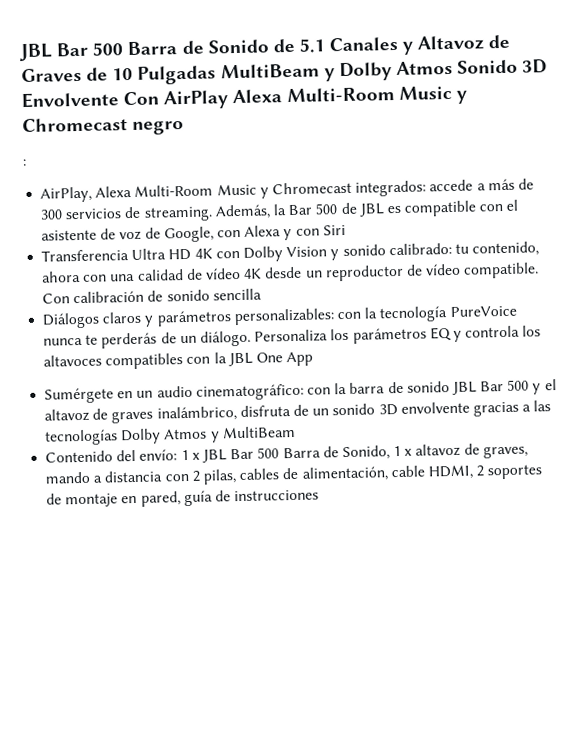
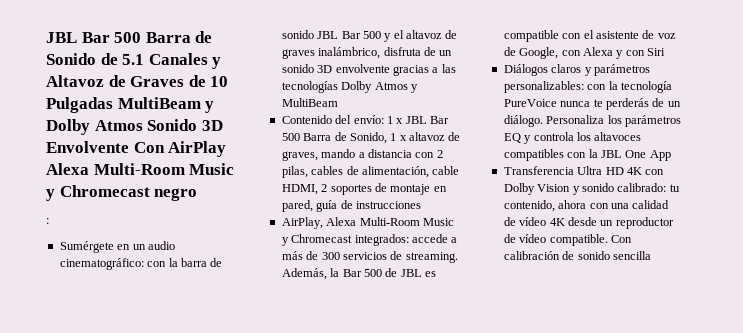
[40,178,534,203] [40,199,519,222] [41,224,346,243] [41,241,540,262] [42,262,540,283] [42,288,262,304] [42,305,517,329] [43,325,542,349] [43,351,314,370] // AirPlay, Alexa Multi-Room Music y Chromecast integrados: accede a más de 300 servicios de streaming. Además, la Bar 500 de JBL es compatible con el asistente de voz de Google, con Alexa y con Siri // Transferencia Ultra HD 4K con Dolby Vision y sonido calibrado: tu contenido, ahora con una calidad de vídeo 4K desde un reproductor de vídeo compatible. Con calibración de sonido sencilla // Diálogos claros y parámetros personalizables: con la tecnología PureVoice nunca te perderás de un diálogo. Personaliza los parámetros EQ y controla los altavoces compatibles con la JBL One App -> (49, 221) none
(320, 495) none -> [281,217,454,229] [281,234,458,246] [281,251,458,263] [281,268,436,280] [503,30,676,42] [503,47,665,59] [503,64,650,76] [503,81,672,93] [503,98,681,110] [503,115,681,127] [503,132,642,144] [503,149,671,161] [503,166,665,175] [503,183,680,195] [503,200,670,212] [503,217,674,229] [503,234,632,246] [503,251,651,260] // AirPlay, Alexa Multi-Room Music y Chromecast integrados: accede a más de 300 servicios de streaming. Además, la Bar 500 de JBL es compatible con el asistente de voz de Google, con Alexa y con Siri // Diálogos claros y parámetros personalizables: con la tecnología PureVoice nunca te perderás de un diálogo. Personaliza los parámetros EQ y controla los altavoces compatibles con la JBL One App // Transferencia Ultra HD 4K con Dolby Vision y sonido calibrado: tu contenido, ahora con una calidad de vídeo 4K desde un reproductor de vídeo compatible. Con calibración de sonido sencilla

